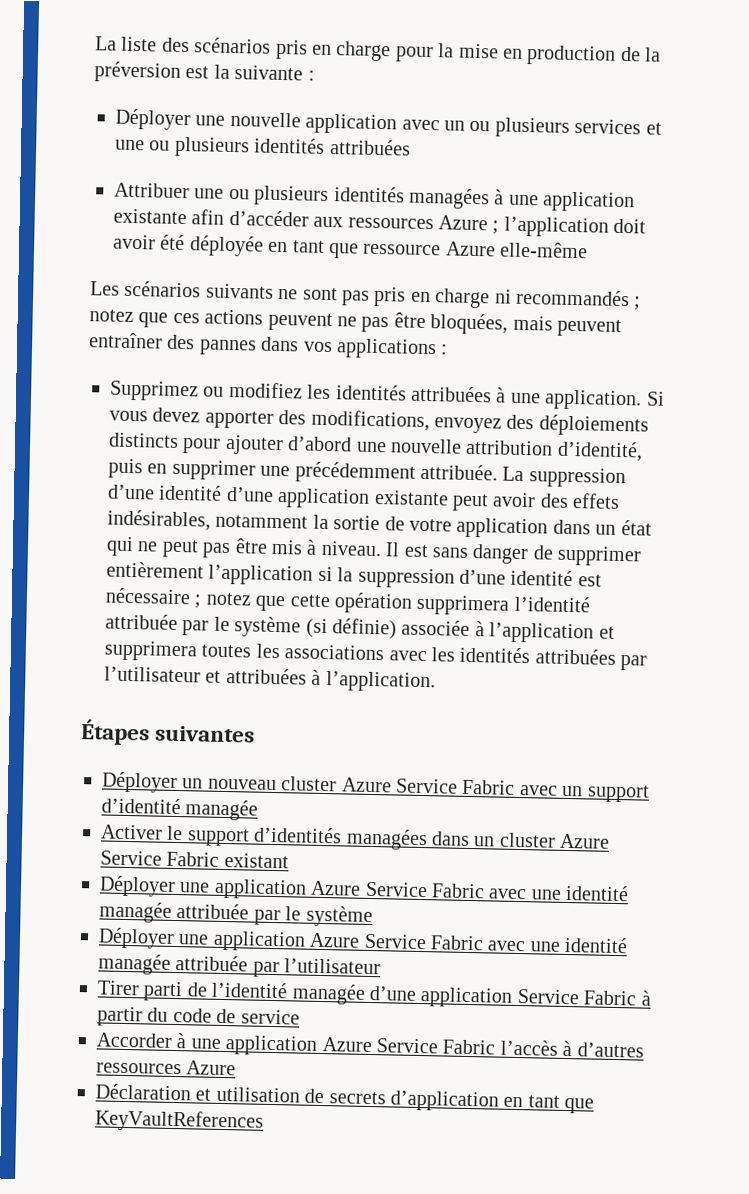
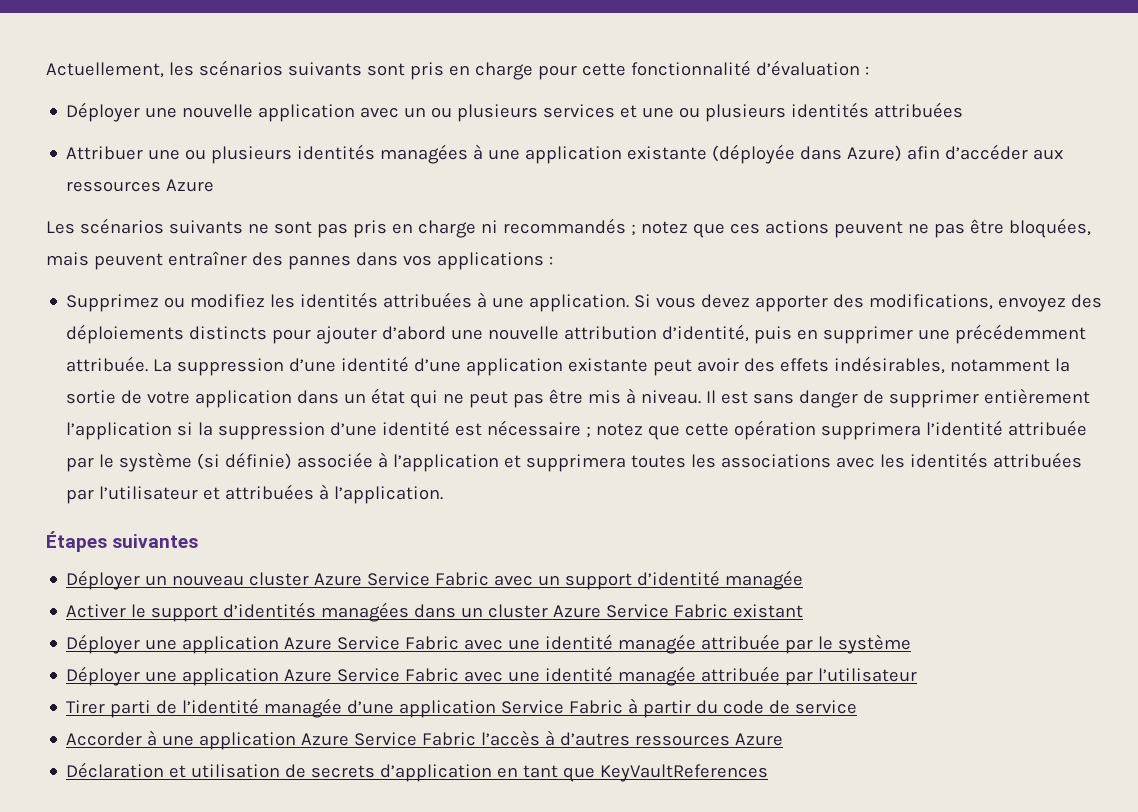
[95,36,662,66] [94,61,304,83] La liste des scénarios pris en charge pour la mise en production de la préversion est la suivante -> [46,60,860,80] Actuellement, les scénarios suivants sont pris en charge pour cette fonctionnalité d’évaluation
(187, 216) none -> [712,144,903,164] (déployée dans Azure)
[492,216,647,238] [113,234,589,259] ; l’application doit avoir été déployée en tant que ressource Azure elle-même -> (215, 185) none

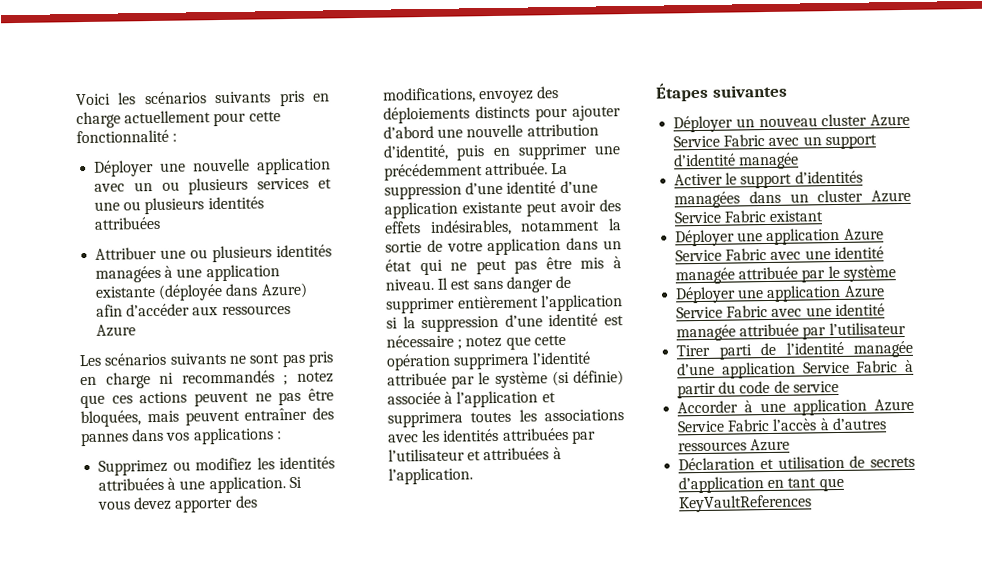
[46,62,164,78] Actuellement, -> [76,93,111,106] Voici
[366,62,533,80] sont pris en charge -> [279,90,330,107] [76,110,212,129] pris en charge actuellement
[755,60,860,76] d’évaluation -> (169, 136) none

